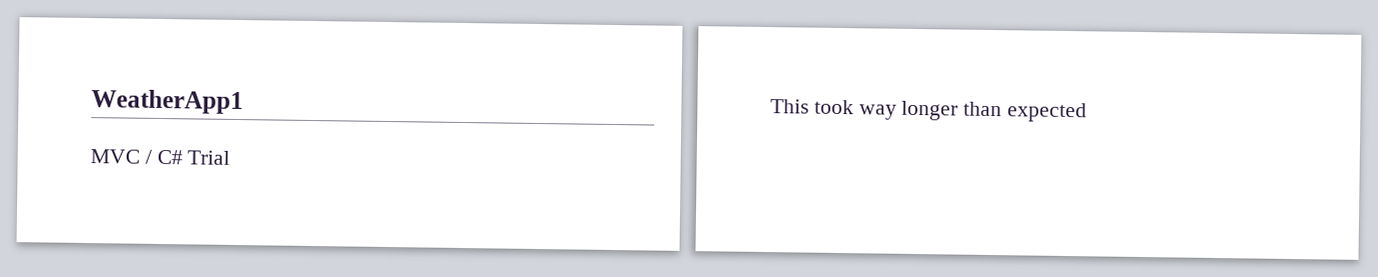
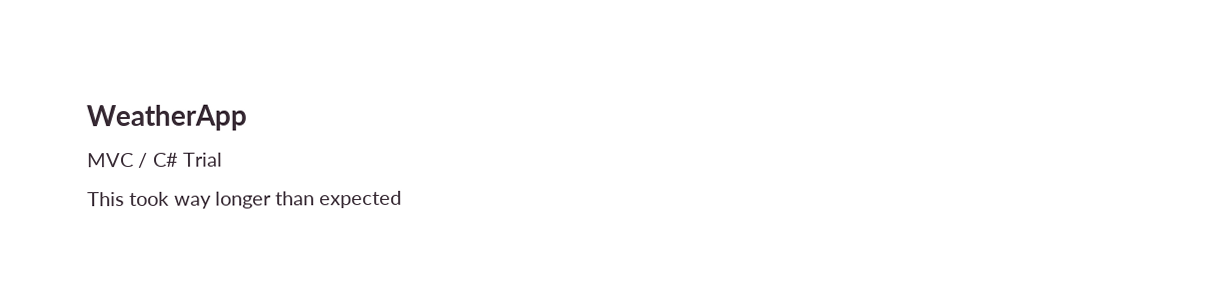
[91,89,244,115] WeatherApp1 -> [86,104,247,132] WeatherApp

